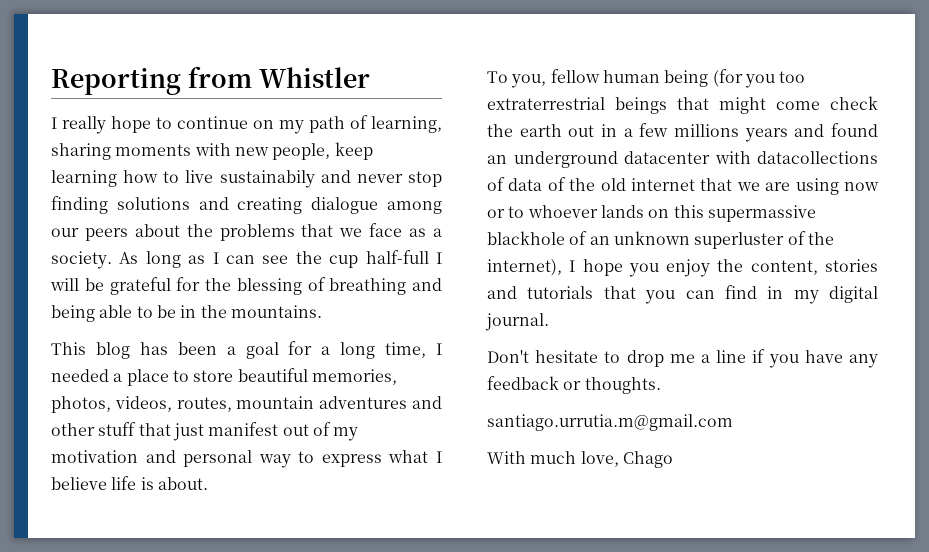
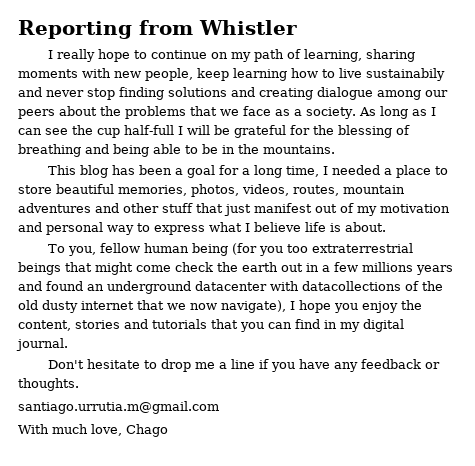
[508,177,566,191] data of -> (419, 286) none
(626, 184) none -> [42,300,78,313] dusty
[765,178,879,195] [487,205,816,222] [487,231,834,249] [487,259,562,276] are using now or to whoever lands on this supermassive blackhole of an unknown superluster of the internet), -> [190,300,286,313] now navigate),

